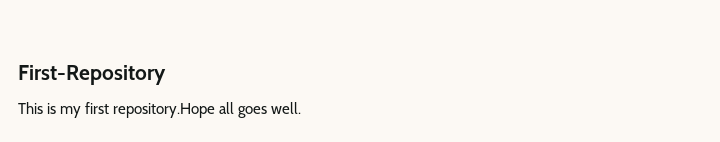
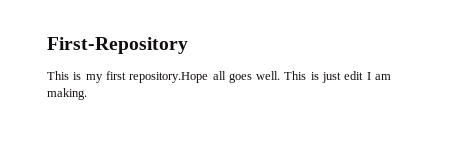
(302, 108) none -> [284,71,392,83] [47,88,87,100] This is just edit I am making.

